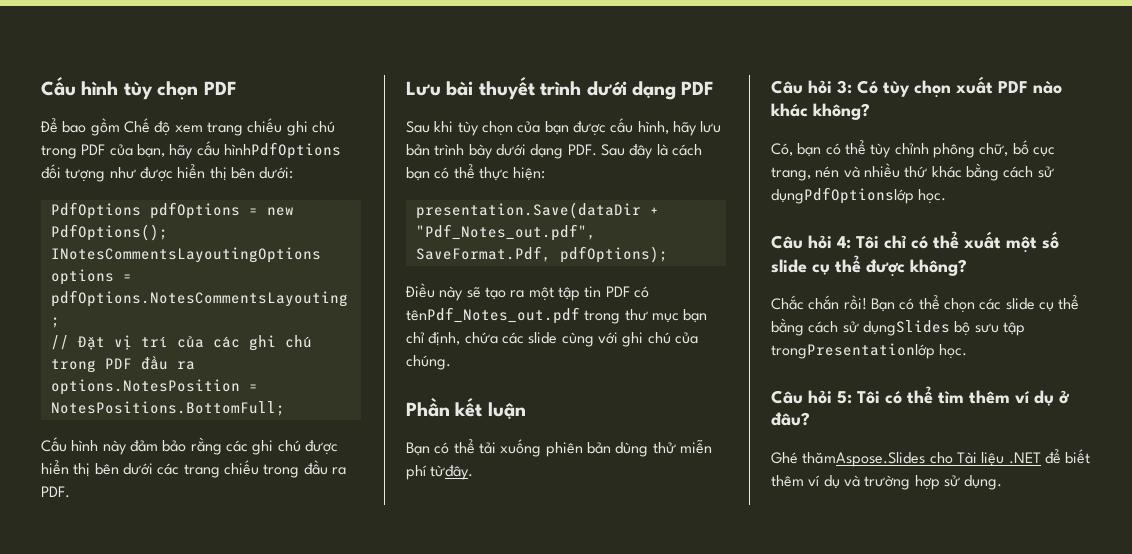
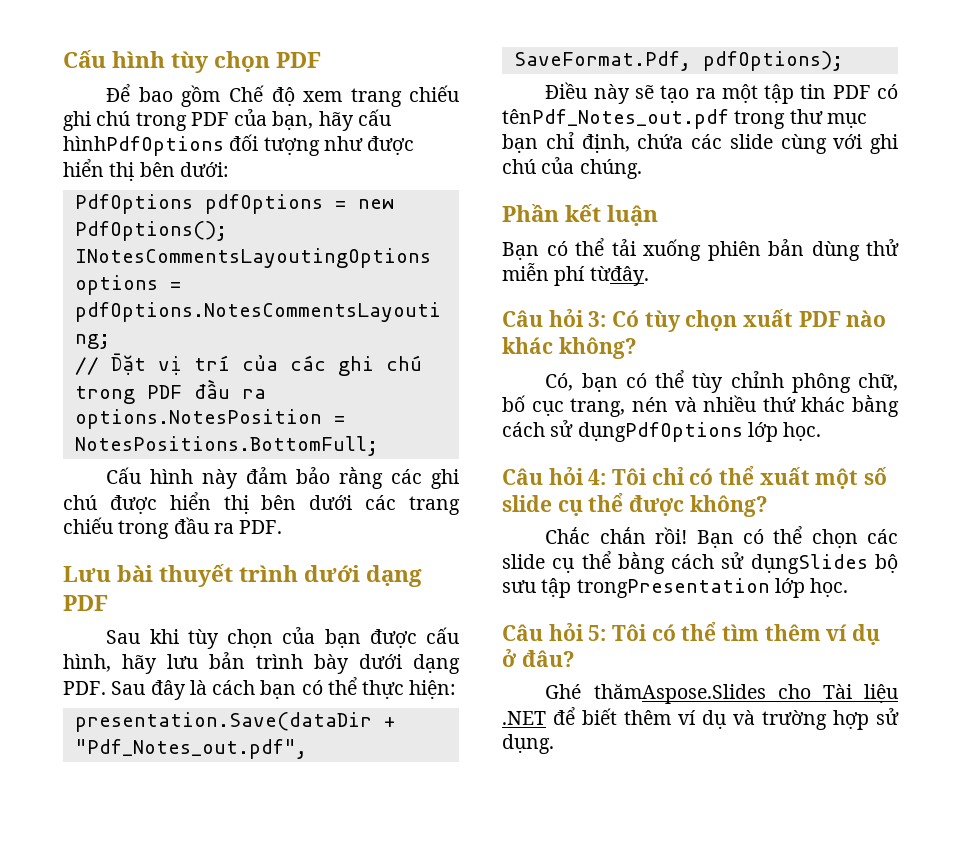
[771,187,914,204] dụngPdfOptionslớp -> [577,422,778,442] dụngPdfOptions lớp
[771,343,935,359] trongPresentationlớp -> [576,578,805,598] trongPresentation lớp

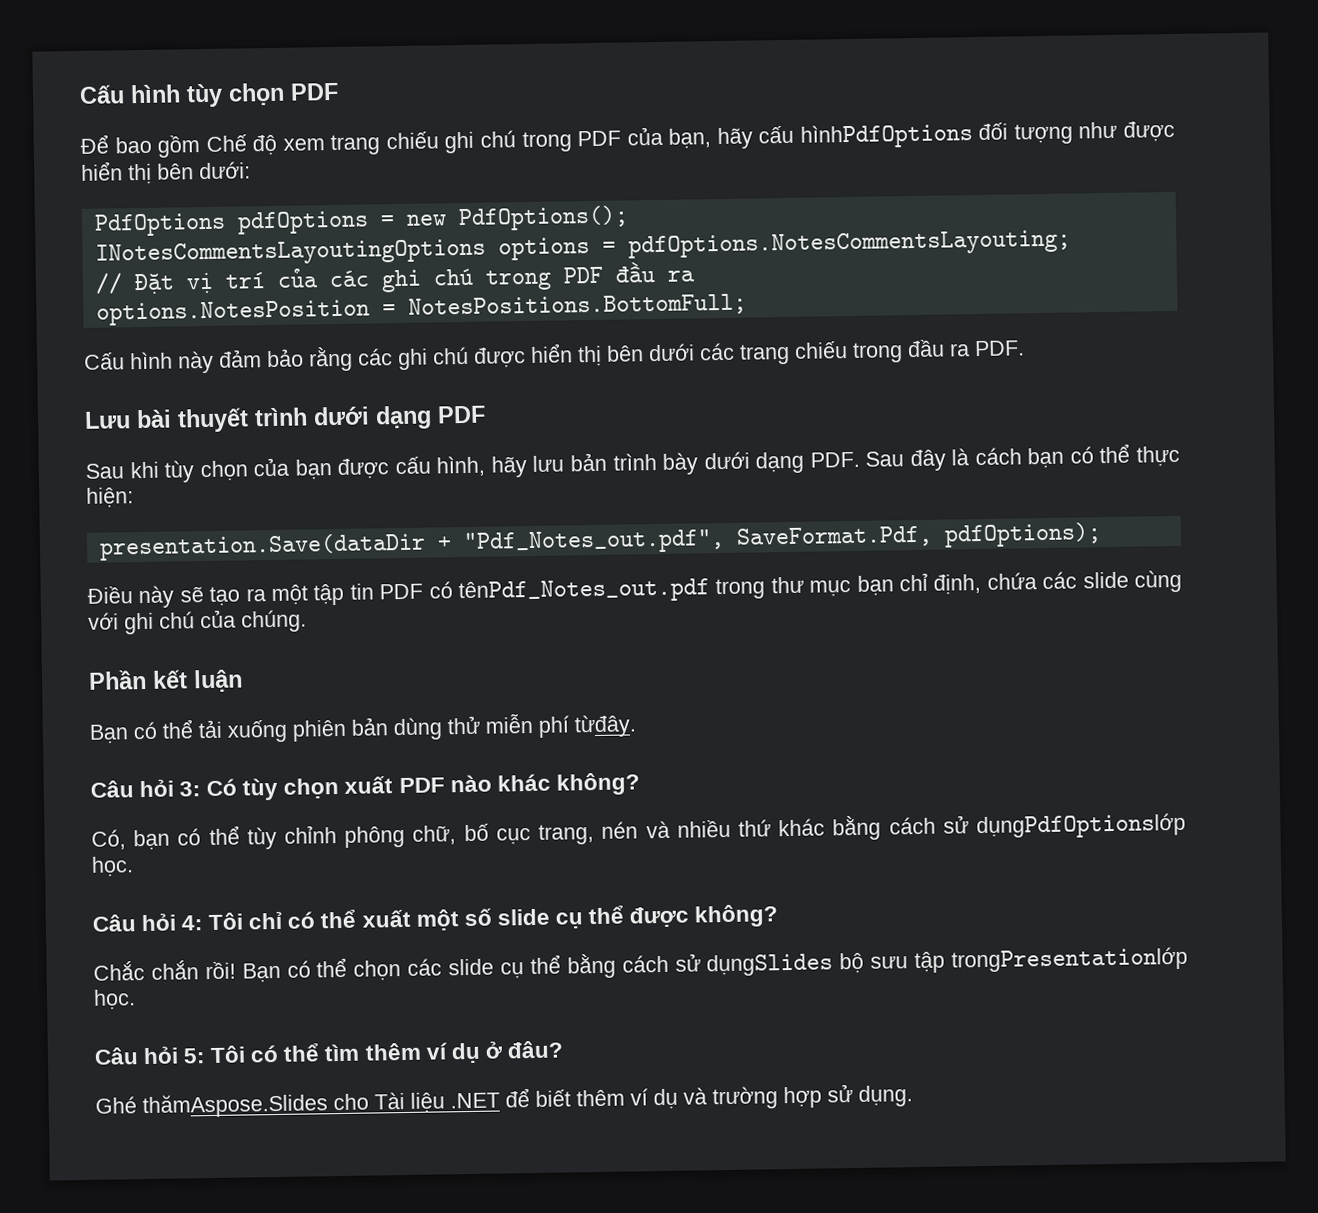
[577,422,778,442] dụngPdfOptions lớp -> [976,812,1186,840] dụngPdfOptionslớp
[576,578,805,598] trongPresentation lớp -> [951,946,1189,973] trongPresentationlớp

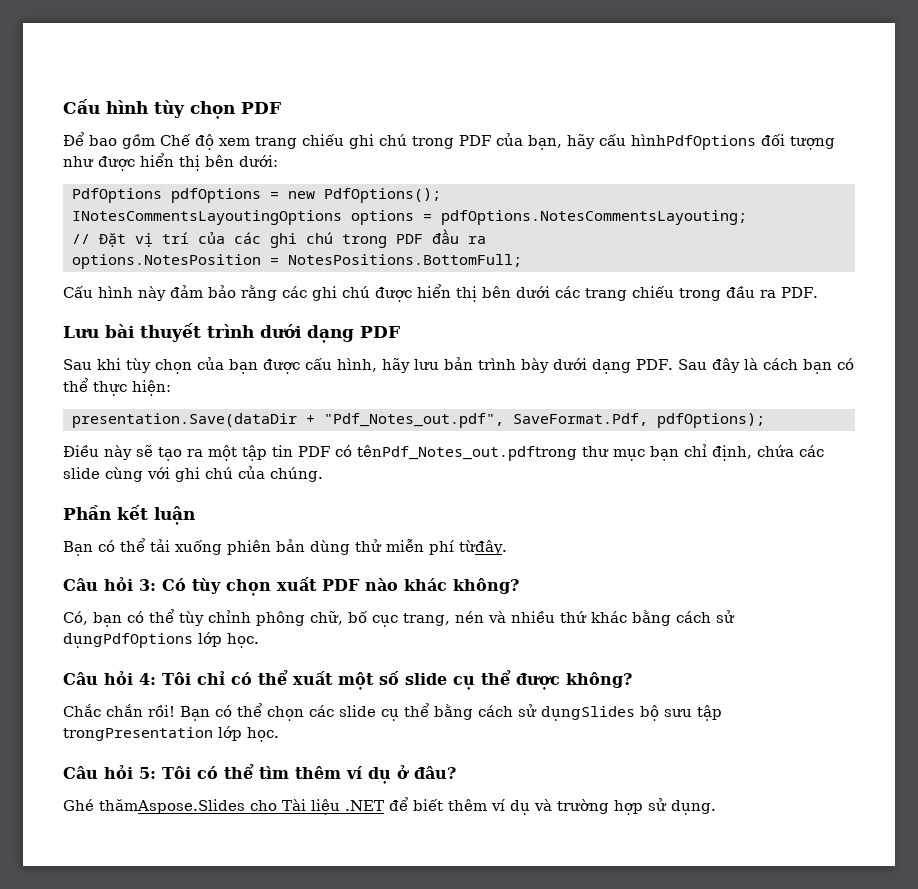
[457,578,766,605] tênPdf_Notes_out.pdf trong -> [357,445,577,461] tênPdf_Notes_out.pdftrong
[976,812,1186,840] dụngPdfOptionslớp -> [63,632,222,648] dụngPdfOptions lớp
[951,946,1189,973] trongPresentationlớp -> [63,726,242,741] trongPresentation lớp

